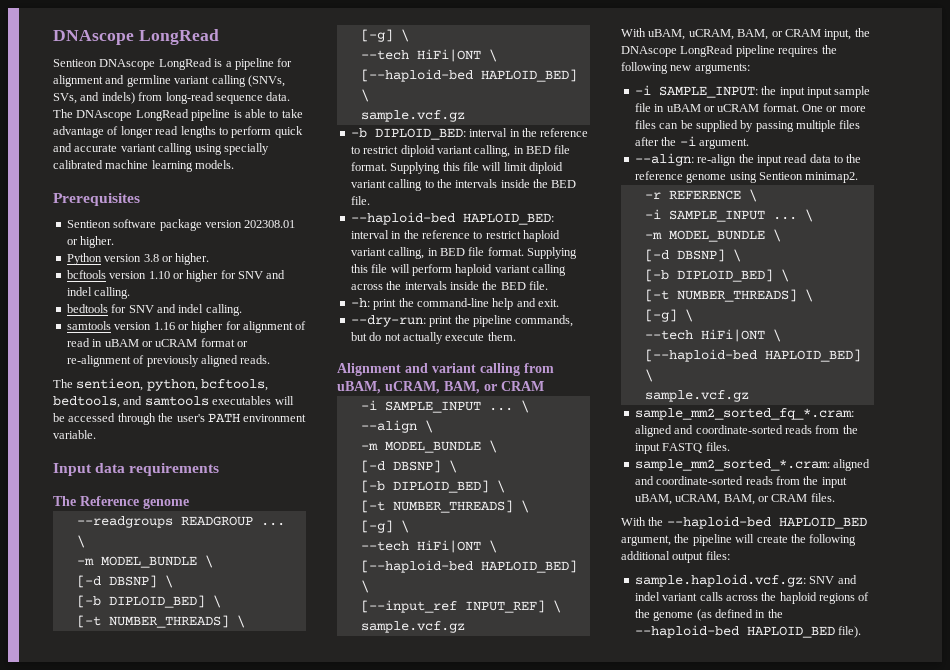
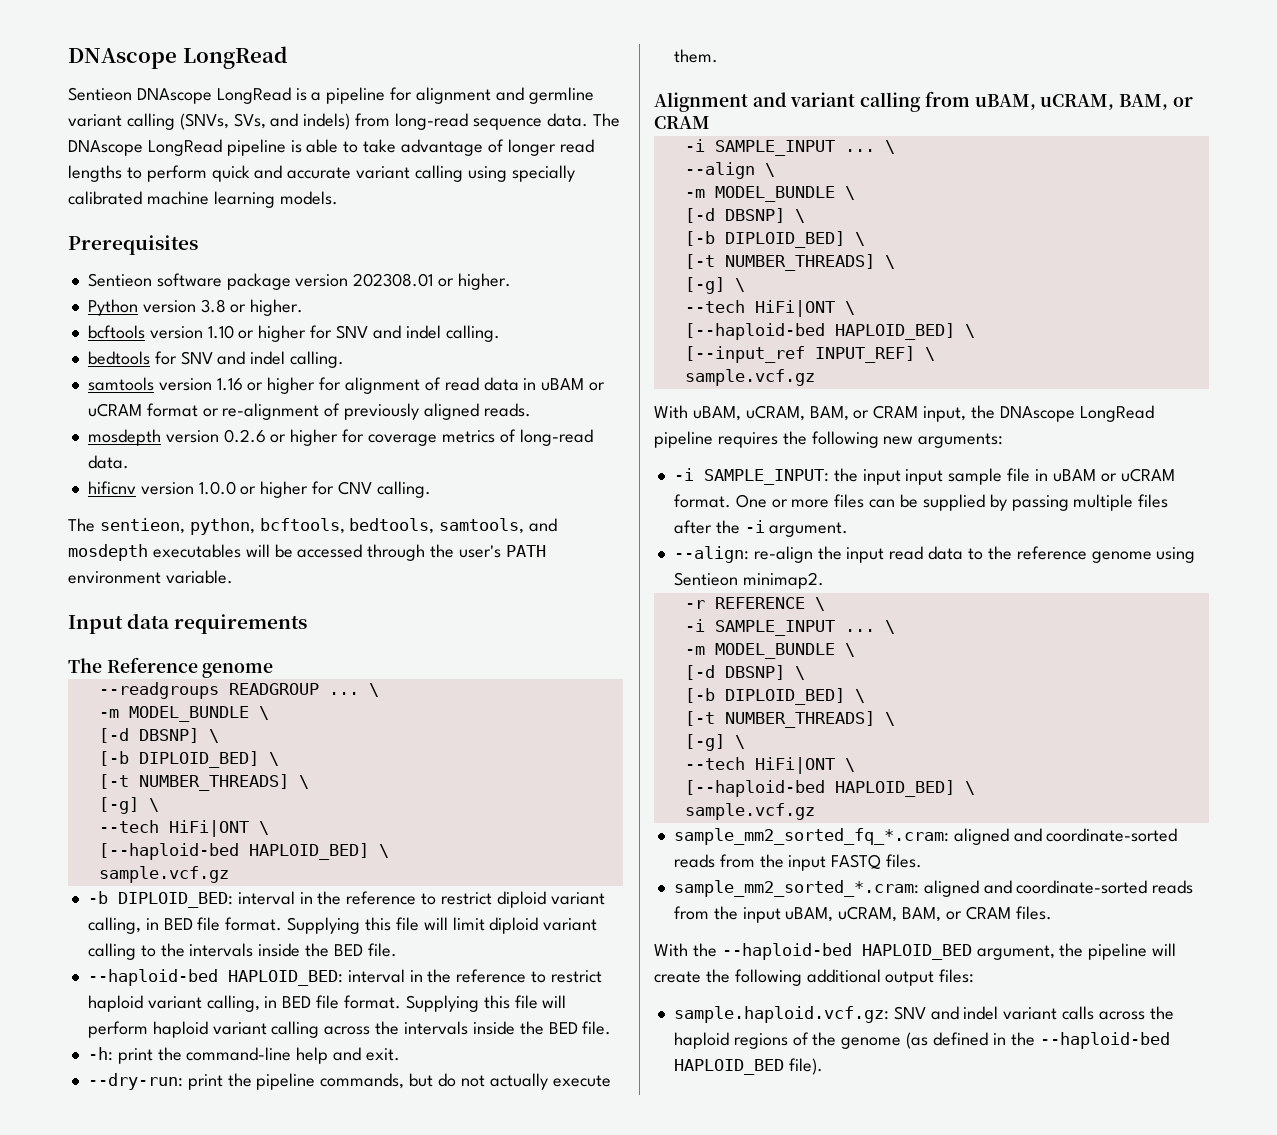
(90, 342) none -> [483,377,519,391] data
(271, 359) none -> [87,429,593,446] [87,455,129,469] [87,481,431,498] // mosdepth version 0.2.6 or higher for coverage metrics of long-read data. // hificnv version 1.0.0 or higher for CNV calling.
[123,396,209,406] and samtools -> [439,518,558,534] [68,544,148,561] samtools, and mosdepth

